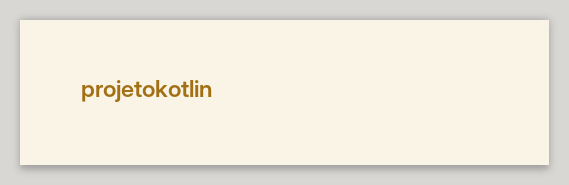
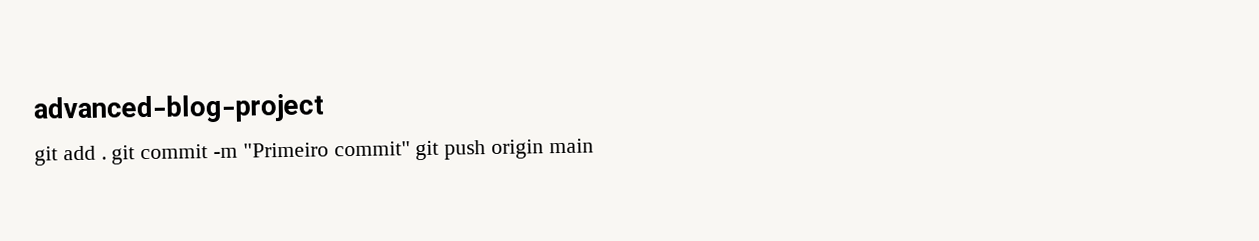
[81,80,212,102] projetokotlin -> [33,93,324,125] [34,138,594,166] advanced-blog-project // git add . git commit -m "Primeiro commit" git push origin main

